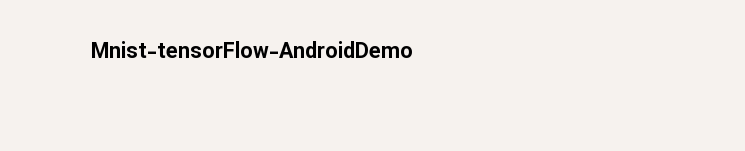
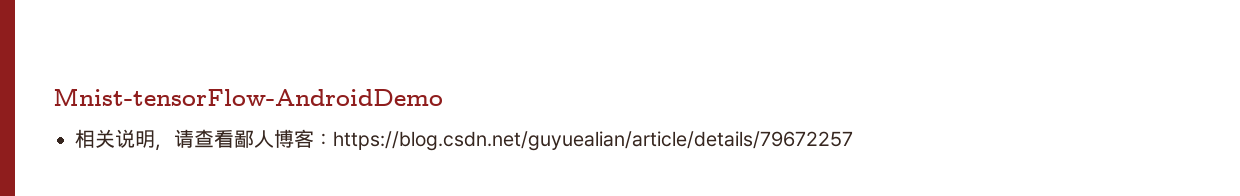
(413, 49) none -> [75,129,853,151] // 相关说明，请查看鄙人博客：https://blog.csdn.net/guyuealian/article/details/79672257

